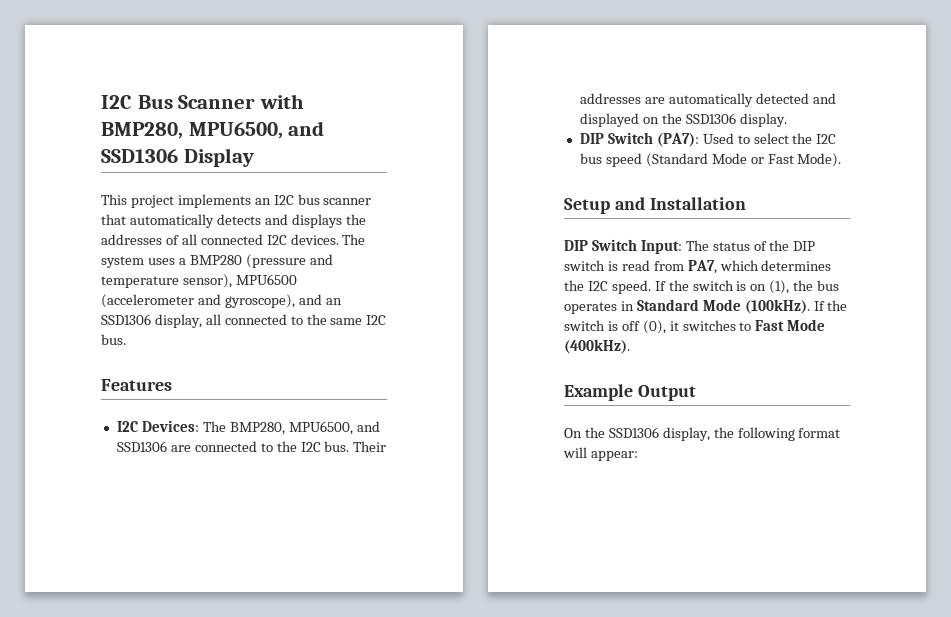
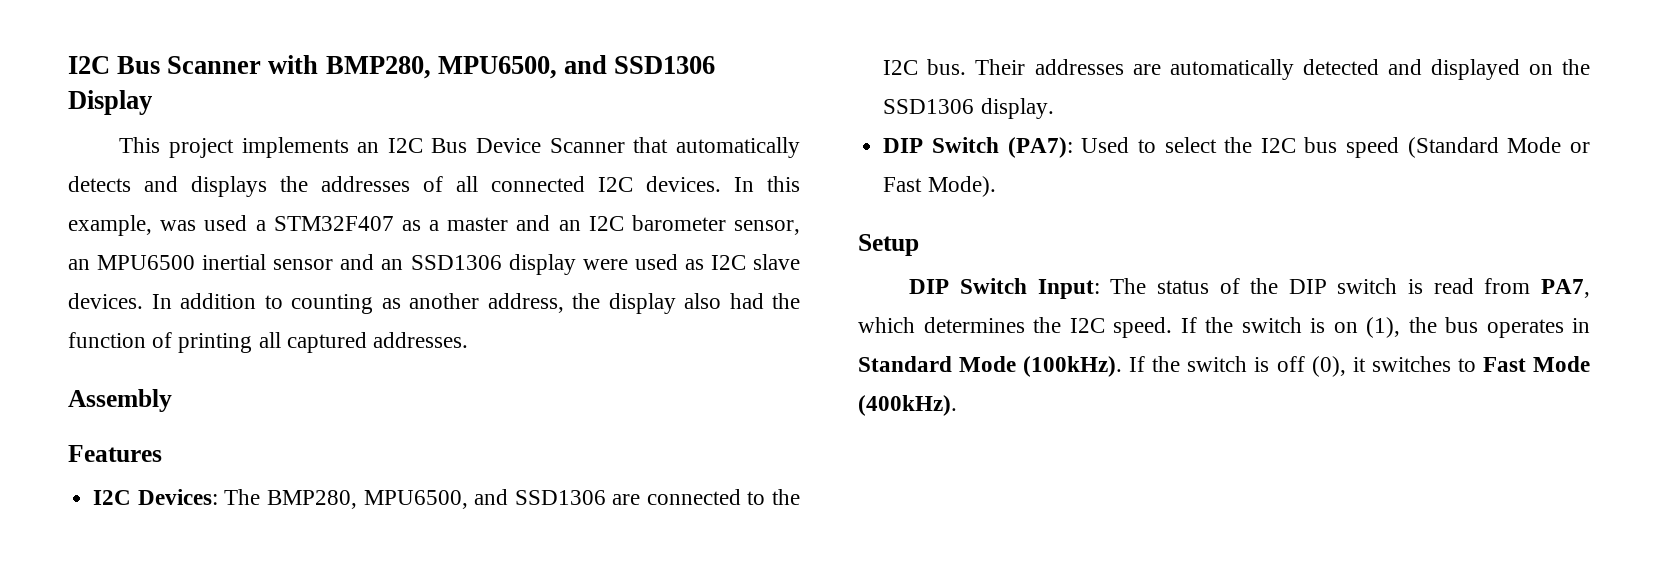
[297,194,372,205] bus scanner -> [431,138,625,153] Bus Device Scanner
[342,234,366,245] [101,254,333,268] [101,274,297,288] [101,294,342,308] [101,314,387,328] [101,334,126,345] The system uses a BMP280 (pressure and temperature sensor), MPU6500 (accelerometer and gyroscope), and an SSD1306 display, all connected to the same I2C bus. -> [734,176,800,192] [68,215,800,236] [68,254,801,275] [68,293,800,314] [68,332,469,353] [68,389,172,412] In this example, was used a STM32F407 as a master and an I2C barometer sensor, an MPU6500 inertial sensor and an SSD1306 display were used as I2C slave devices. In addition to counting as another address, the display also had the function of printing all captured addresses. // Assembly
[614,197,746,210] and Installation -> (919, 245) none
[564,384,696,401] [564,427,841,441] [563,447,638,461] // Example Output // On the SSD1306 display, the following format will appear: -> (957, 405) none

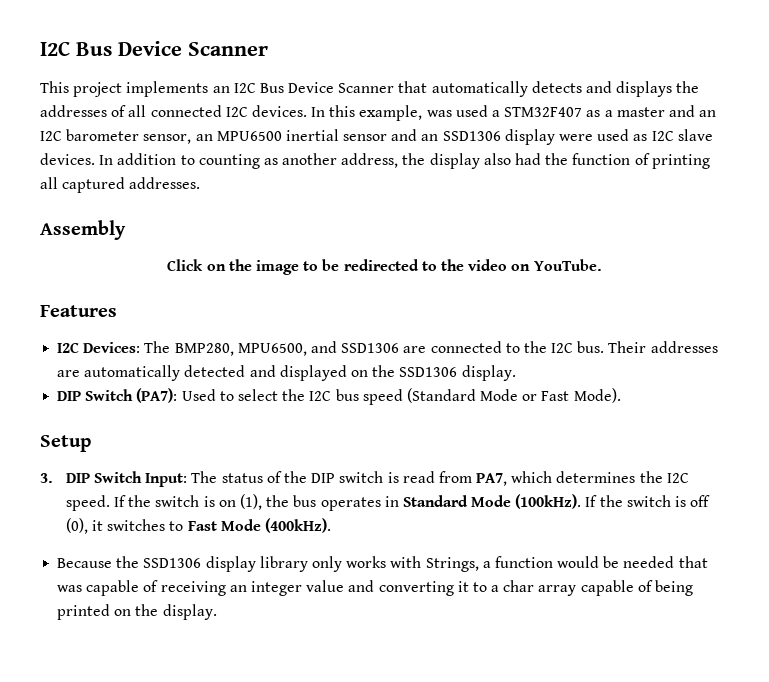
[68,55,716,79] [68,90,152,115] I2C Bus Scanner with BMP280, MPU6500, and SSD1306 Display -> [40,41,268,56] I2C Bus Device Scanner
(172, 400) none -> [167,259,602,275] // Click on the image to be redirected to the video on YouTube.
(919, 245) none -> [40,473,53,483] 3.
(957, 405) none -> [57,556,708,572] [57,580,694,596] [57,604,217,620] // Because the SSD1306 display library only works with Strings, a function would be needed that was capable of receiving an integer value and converting it to a char array capable of being printed on the display.

